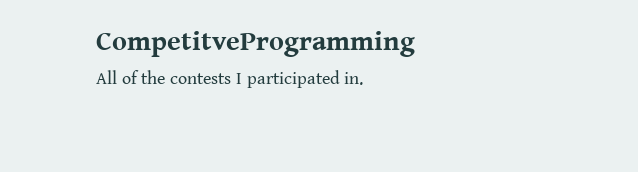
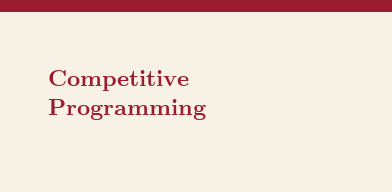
[96,31,415,57] [96,70,364,88] CompetitveProgramming // All of the contests I participated in. -> [48,70,189,91] [48,99,206,120] Competitive Programming

